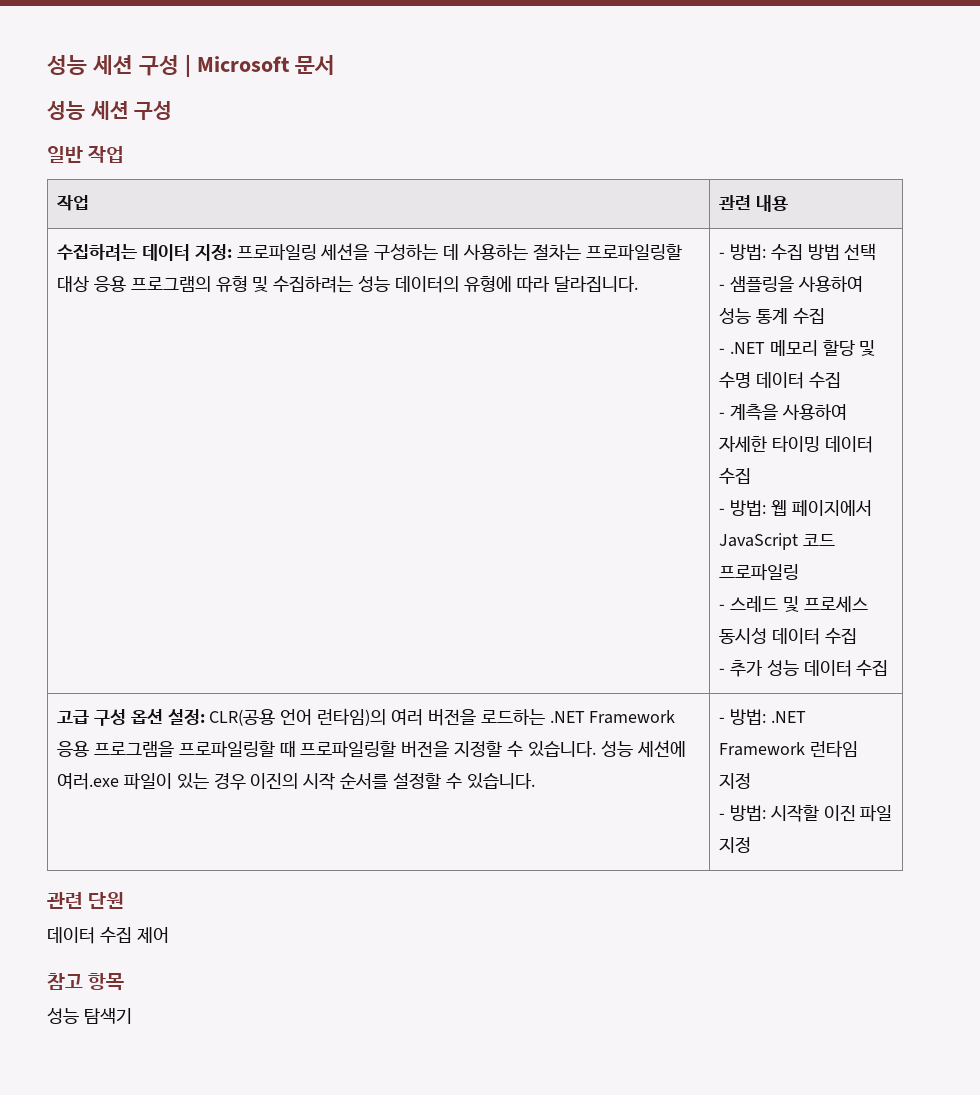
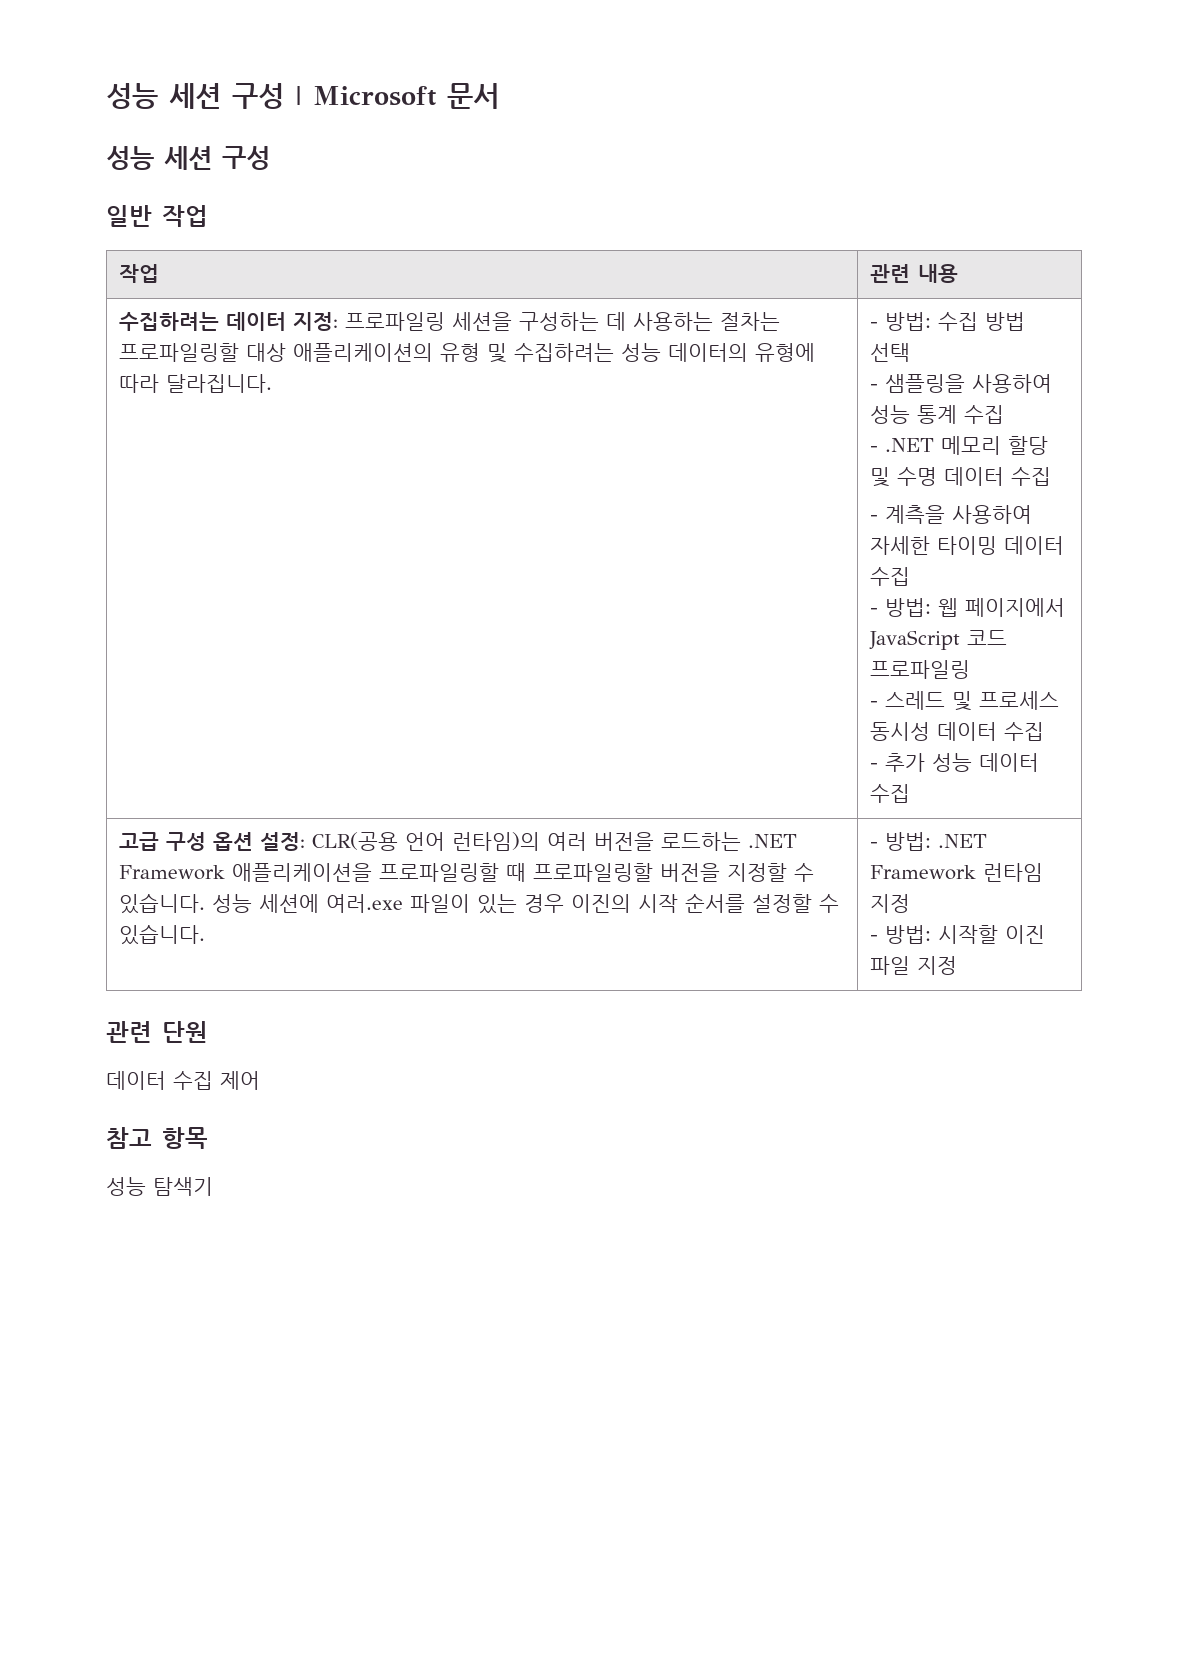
[93,276,211,292] 응용 프로그램의 -> [293,343,434,362] 애플리케이션의
[56,741,174,757] 응용 프로그램을 -> [232,863,373,882] 애플리케이션을

